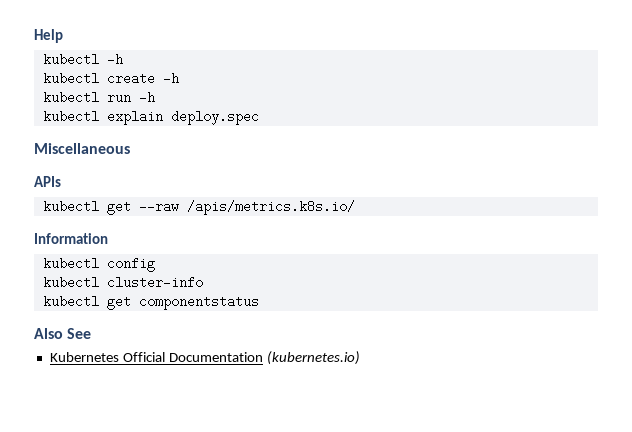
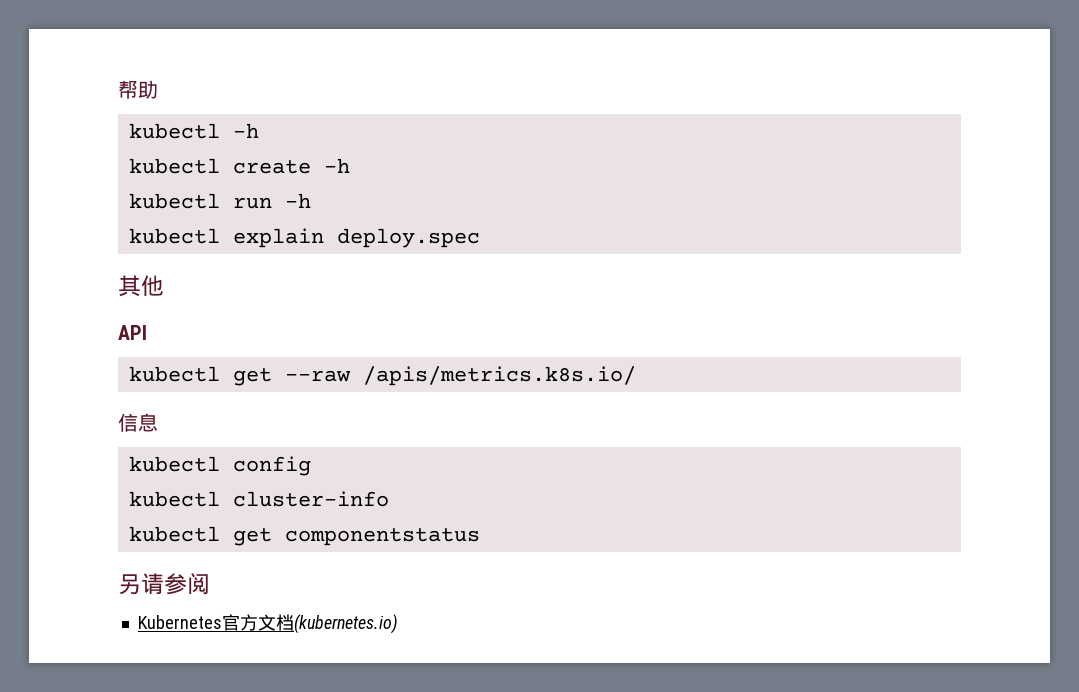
[34,29,63,43] Help -> [118,80,158,99] 帮助
[34,143,130,154] [34,176,61,187] Miscellaneous // APIs -> [118,275,164,297] [118,325,147,340] 其他 // API
[34,233,108,244] Information -> [118,413,158,432] 信息
[34,328,92,339] Also See -> [118,573,210,595] 另请参阅
[122,352,263,362] Official Documentation -> [221,614,294,631] 官方文档

